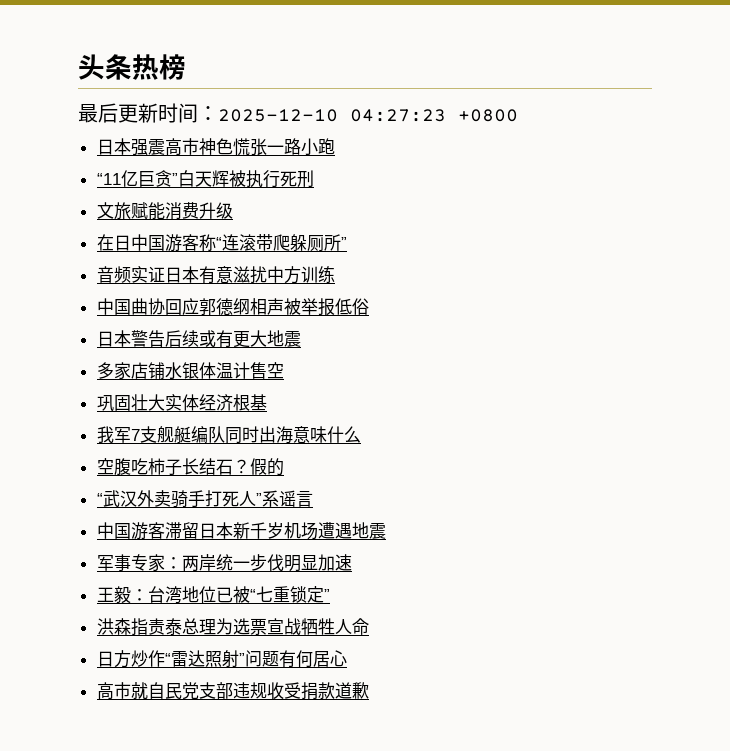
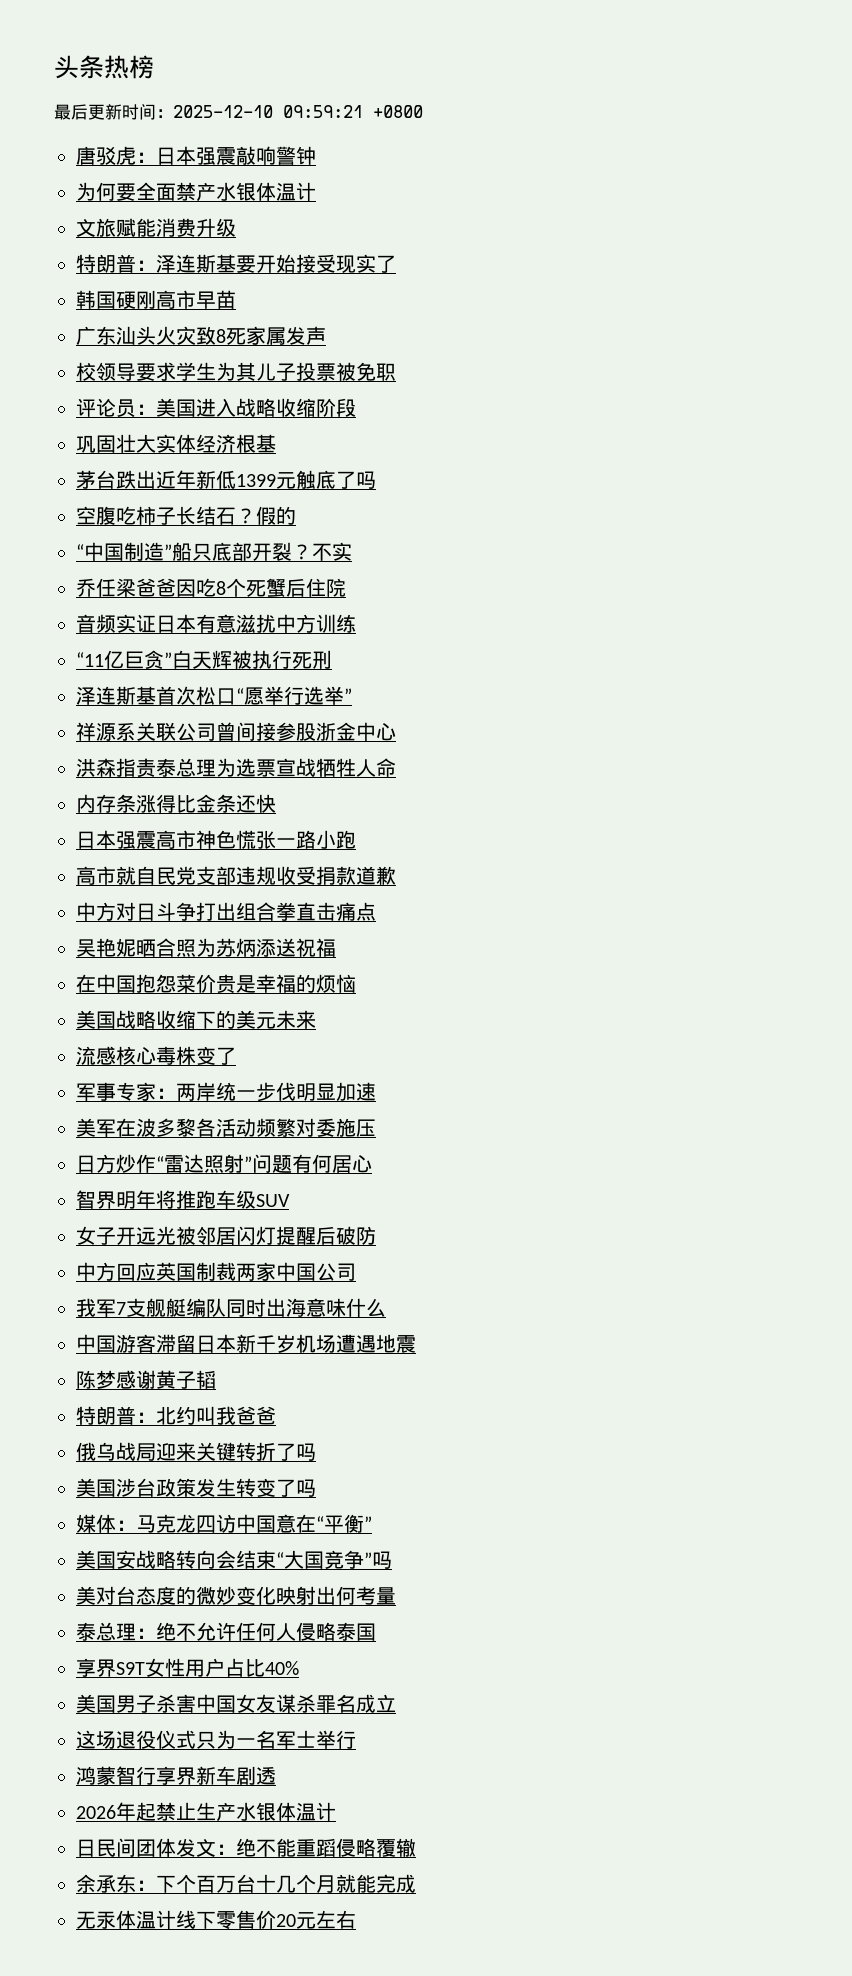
[350,109,446,122] 04:27:23 -> [283,105,363,118] 09:59:21
(518, 115) none -> [76,146,316,165] [76,182,316,201] [76,218,236,237] [76,254,396,274] [76,290,236,310] [76,326,326,345] [76,362,396,381] [76,398,356,418] [76,434,276,453] [76,470,376,489] [76,506,296,525] [76,542,352,561] [76,578,346,598] [76,614,356,633] [76,650,332,670] [76,686,352,705] [76,722,396,741] [76,758,396,778] [76,794,276,813] // 唐驳虎：日本强震敲响警钟 // 为何要全面禁产水银体温计 // 文旅赋能消费升级 // 特朗普：泽连斯基要开始接受现实了 // 韩国硬刚高市早苗 // 广东汕头火灾致8死家属发声 // 校领导要求学生为其儿子投票被免职 // 评论员：美国进入战略收缩阶段 // 巩固壮大实体经济根基 // 茅台跌出近年新低1399元触底了吗 // 空腹吃柿子长结石？假的 // “中国制造”船只底部开裂？不实 // 乔任梁爸爸因吃8个死蟹后住院 // 音频实证日本有意滋扰中方训练 // “11亿巨贪”白天辉被执行死刑 // 泽连斯基首次松口“愿举行选举” // 祥源系关联公司曾间接参股浙金中心 // 洪森指责泰总理为选票宣战牺牲人命 // 内存条涨得比金条还快
[96,170,314,188] [96,202,233,220] [96,234,347,252] [96,266,335,284] [96,298,369,316] [96,330,301,348] [96,362,284,380] [96,394,267,412] “11亿巨贪”白天辉被执行死刑 // 文旅赋能消费升级 // 在日中国游客称“连滚带爬躲厕所” // 音频实证日本有意滋扰中方训练 // 中国曲协回应郭德纲相声被举报低俗 // 日本警告后续或有更大地震 // 多家店铺水银体温计售空 // 巩固壮大实体经济根基 -> [76,866,396,885] [76,902,376,921] [76,938,336,957] [76,974,356,994] [76,1010,316,1029] [76,1046,236,1065] [76,1082,376,1102] [76,1118,376,1137] [76,1154,372,1173] [76,1190,290,1210] [76,1226,376,1245] [76,1262,356,1281] 高市就自民党支部违规收受捐款道歉 // 中方对日斗争打出组合拳直击痛点 // 吴艳妮晒合照为苏炳添送祝福 // 在中国抱怨菜价贵是幸福的烦恼 // 美国战略收缩下的美元未来 // 流感核心毒株变了 // 军事专家：两岸统一步伐明显加速 // 美军在波多黎各活动频繁对委施压 // 日方炒作“雷达照射”问题有何居心 // 智界明年将推跑车级SUV // 女子开远光被邻居闪灯提醒后破防 // 中方回应英国制裁两家中国公司
[96,458,284,476] [96,490,313,508] // 空腹吃柿子长结石？假的 // “武汉外卖骑手打死人”系谣言 -> (386, 1307) none
[96,554,352,572] [96,586,330,604] [96,618,369,636] [96,650,347,668] [96,682,369,700] 军事专家：两岸统一步伐明显加速 // 王毅：台湾地位已被“七重锁定” // 洪森指责泰总理为选票宣战牺牲人命 // 日方炒作“雷达照射”问题有何居心 // 高市就自民党支部违规收受捐款道歉 -> [76,1370,216,1389] [76,1406,276,1425] [76,1442,316,1461] [76,1478,316,1497] [76,1514,372,1533] [76,1550,392,1569] [76,1586,396,1605] [76,1622,376,1641] [76,1658,299,1677] [76,1694,396,1714] [76,1730,356,1749] [76,1766,276,1786] [76,1802,336,1821] [76,1838,416,1857] [76,1874,416,1893] [76,1910,356,1930] 陈梦感谢黄子韬 // 特朗普：北约叫我爸爸 // 俄乌战局迎来关键转折了吗 // 美国涉台政策发生转变了吗 // 媒体：马克龙四访中国意在“平衡” // 美国安战略转向会结束“大国竞争”吗 // 美对台态度的微妙变化映射出何考量 // 泰总理：绝不允许任何人侵略泰国 // 享界S9T女性用户占比40% // 美国男子杀害中国女友谋杀罪名成立 // 这场退役仪式只为一名军士举行 // 鸿蒙智行享界新车剧透 // 2026年起禁止生产水银体温计 // 日民间团体发文：绝不能重蹈侵略覆辙 // 余承东：下个百万台十几个月就能完成 // 无汞体温计线下零售价20元左右

